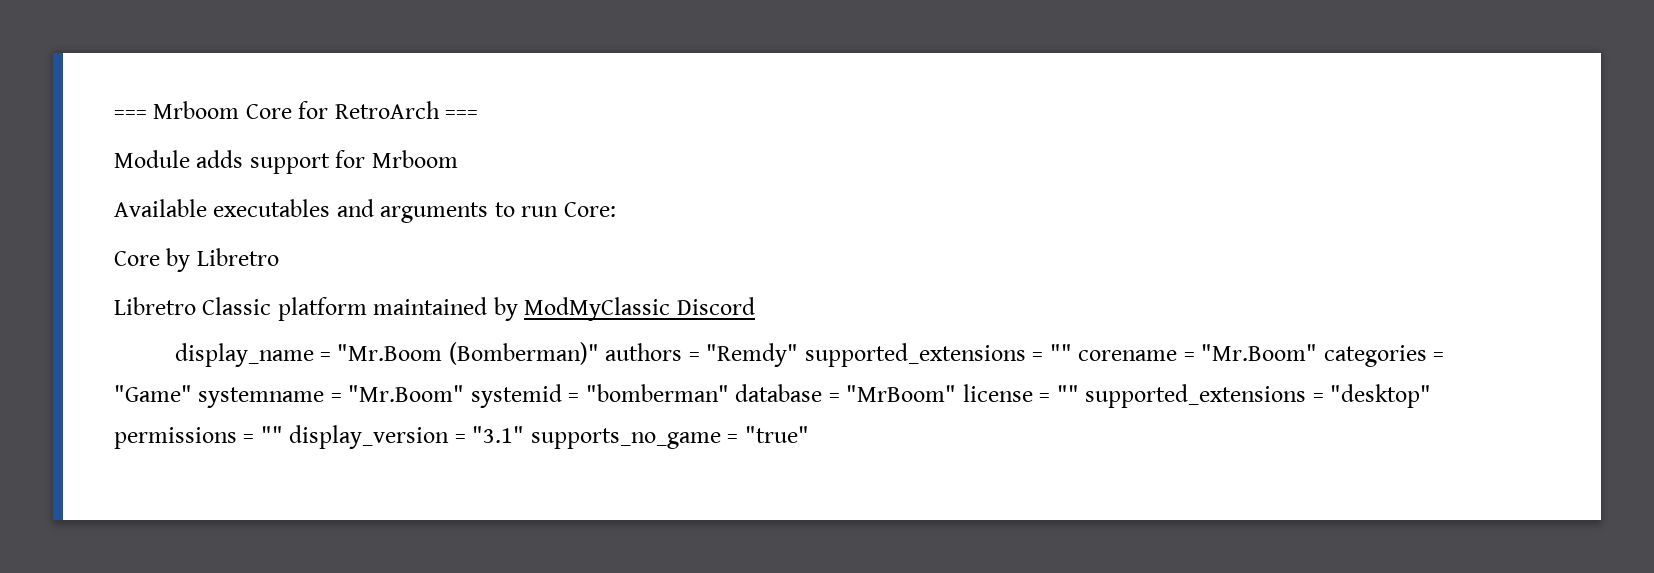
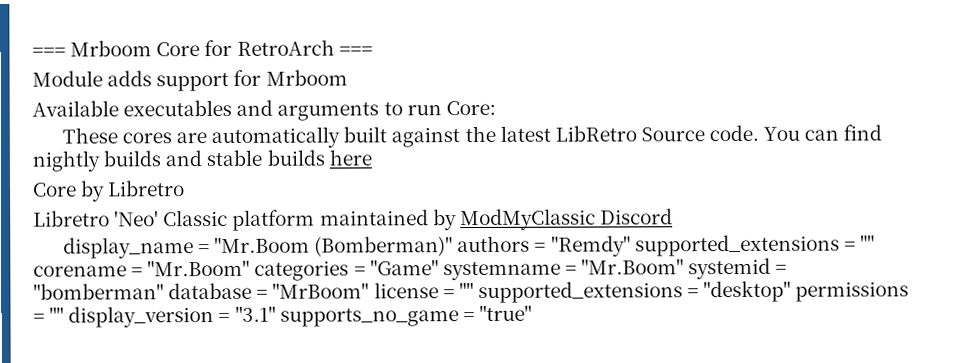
(616, 209) none -> [61,124,883,149] [32,149,372,172] // These cores are automatically built against the latest LibRetro Source code. You can find nightly builds and stable builds here
(196, 306) none -> [114,210,160,227] 'Neo'

